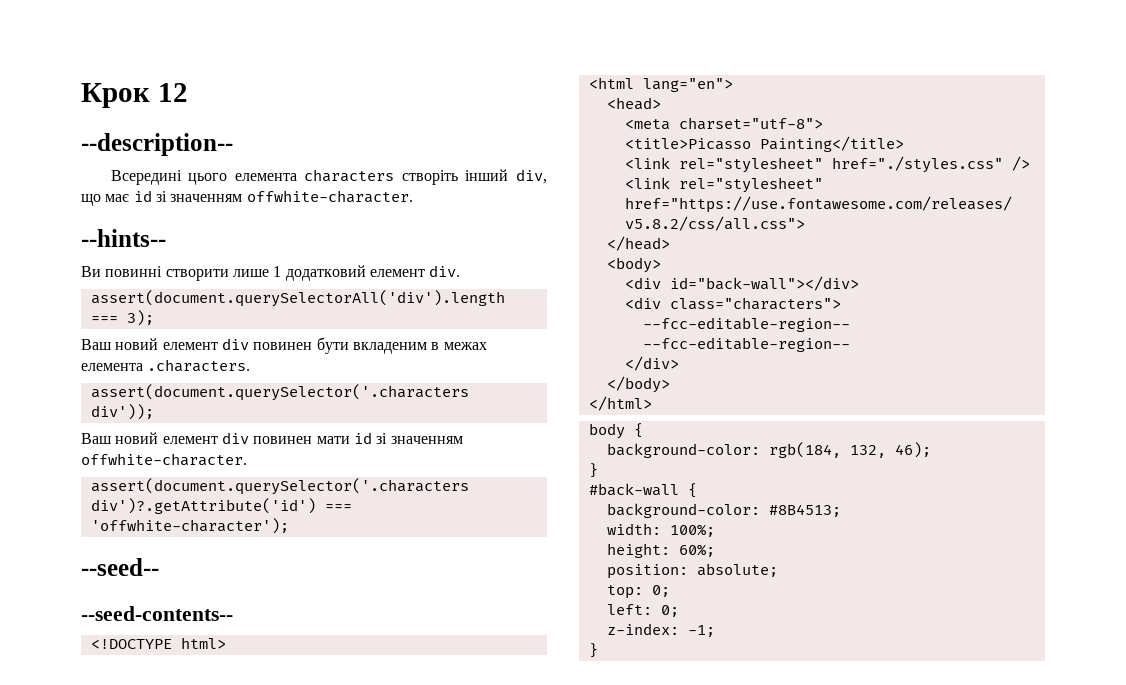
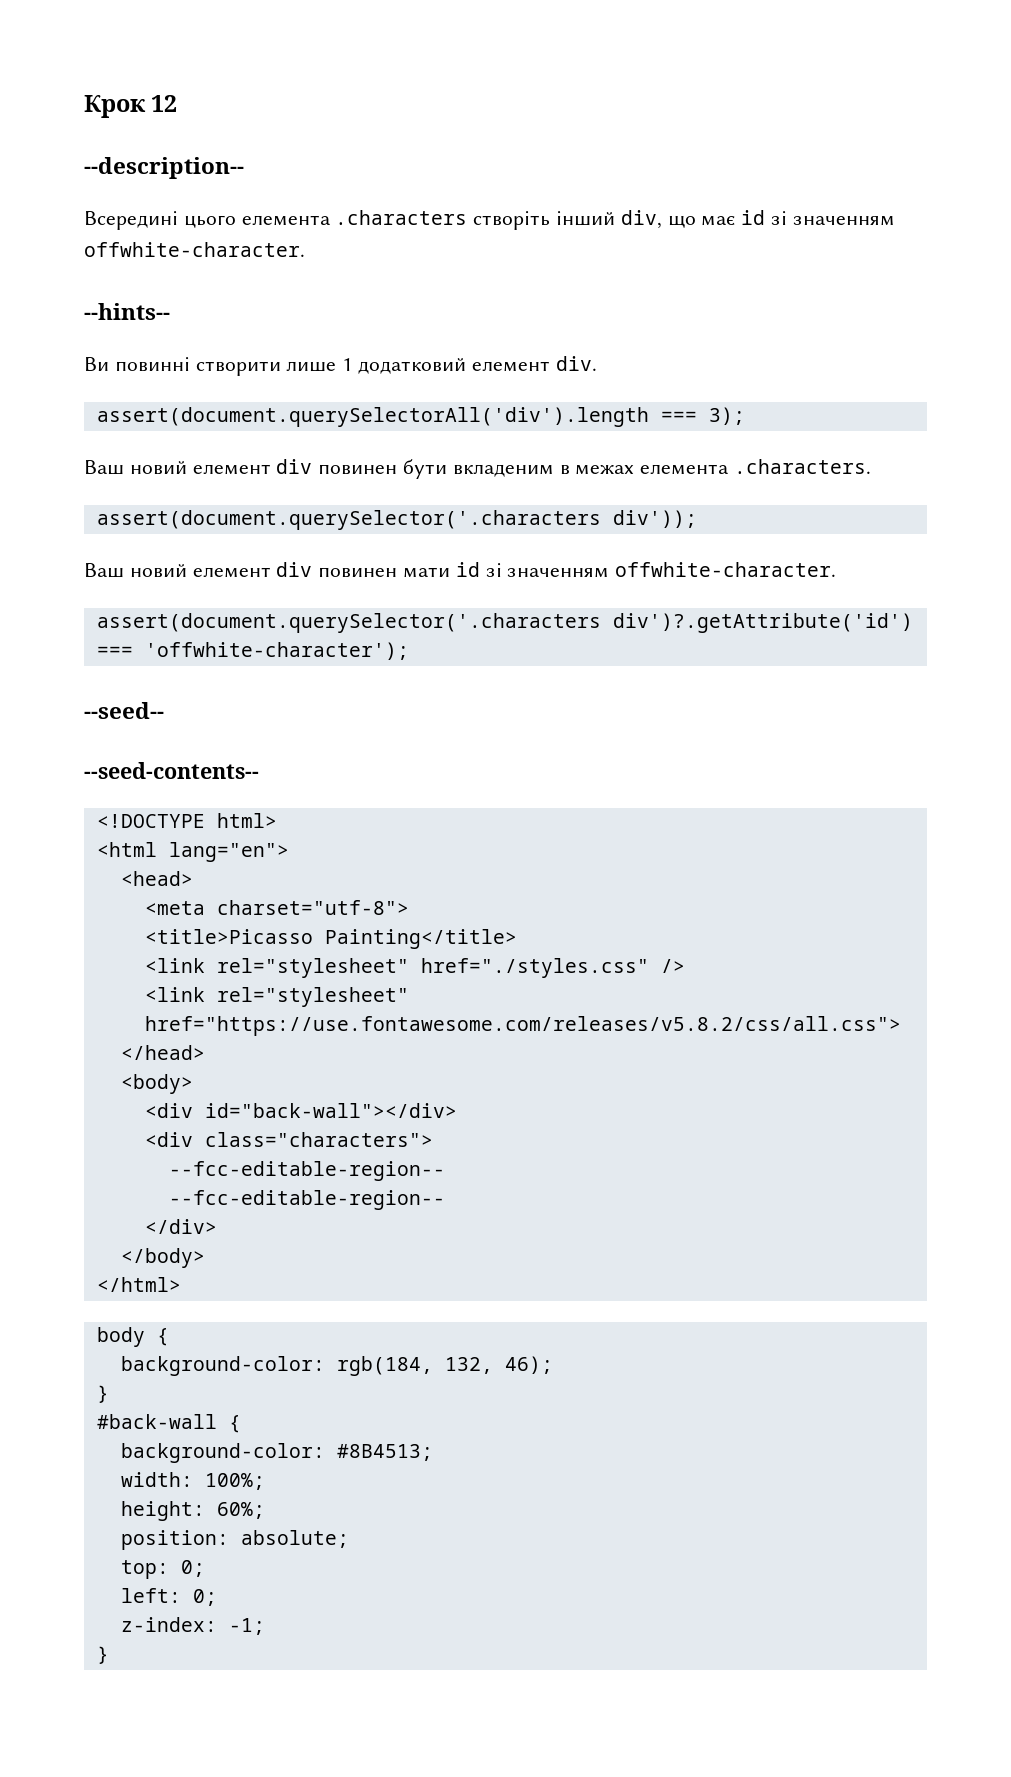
[304,169,395,182] characters -> [335,210,468,225] .characters

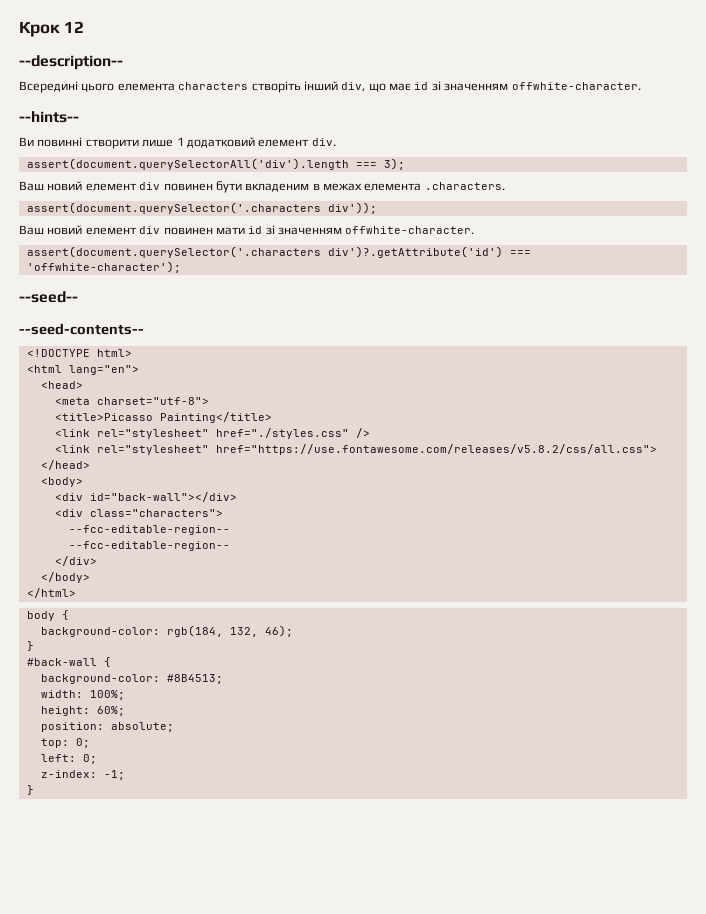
[335,210,468,225] .characters -> [178,82,249,90] characters

